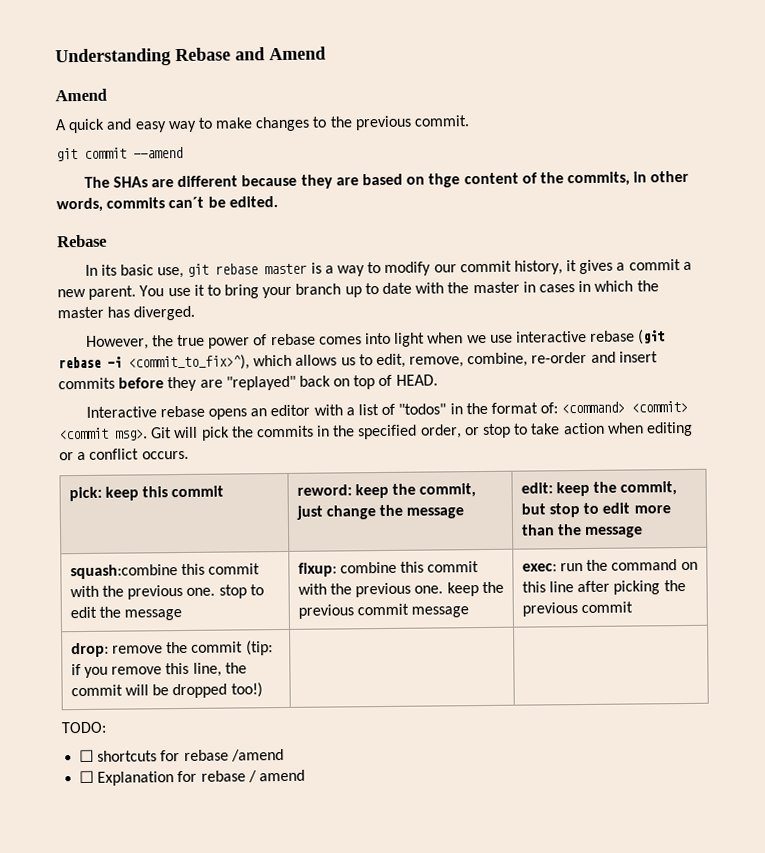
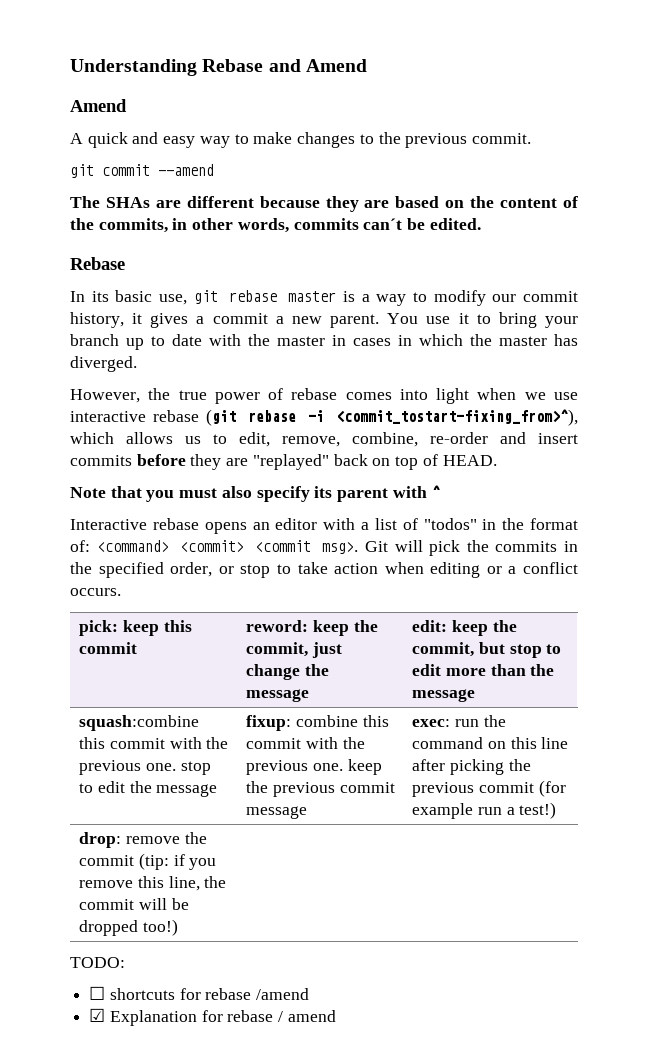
[428,173,461,188] thge -> [470,196,495,208] the
[128,354,250,371] <commit_to_fix>^), -> [336,409,578,426] <commit_tostart-fixing_from>^),
(438, 380) none -> [70,485,440,502] // Note that you must also specify its parent with ^
(633, 607) none -> [538,780,566,797] [412,802,557,819] (for example run a test!)
[79,770,95,784] ☐ -> [89,1008,106,1022] ☑

